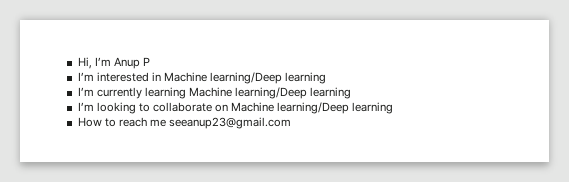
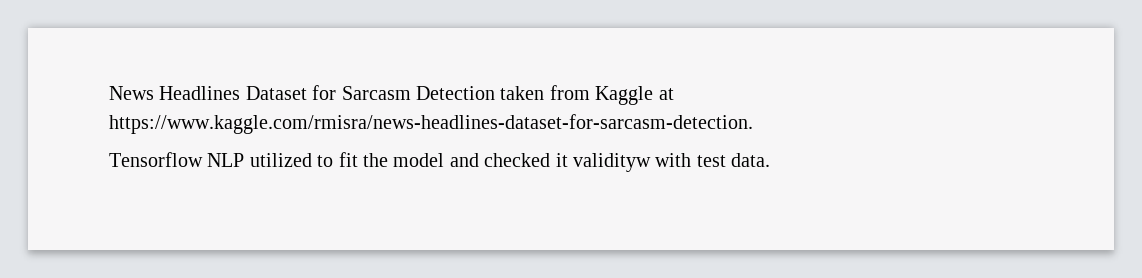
[77,57,150,69] [77,72,327,84] [77,87,352,99] [77,102,394,114] [77,117,292,129] Hi, I’m Anup P // I’m interested in Machine learning/Deep learning // I’m currently learning Machine learning/Deep learning // I’m looking to collaborate on Machine learning/Deep learning // How to reach me seeanup23@gmail.com -> [109,85,674,105] [109,114,753,134] [109,152,771,172] News Headlines Dataset for Sarcasm Detection taken from Kaggle at https://www.kaggle.com/rmisra/news-headlines-dataset-for-sarcasm-detection. // Tensorflow NLP utilized to fit the model and checked it validityw with test data.

